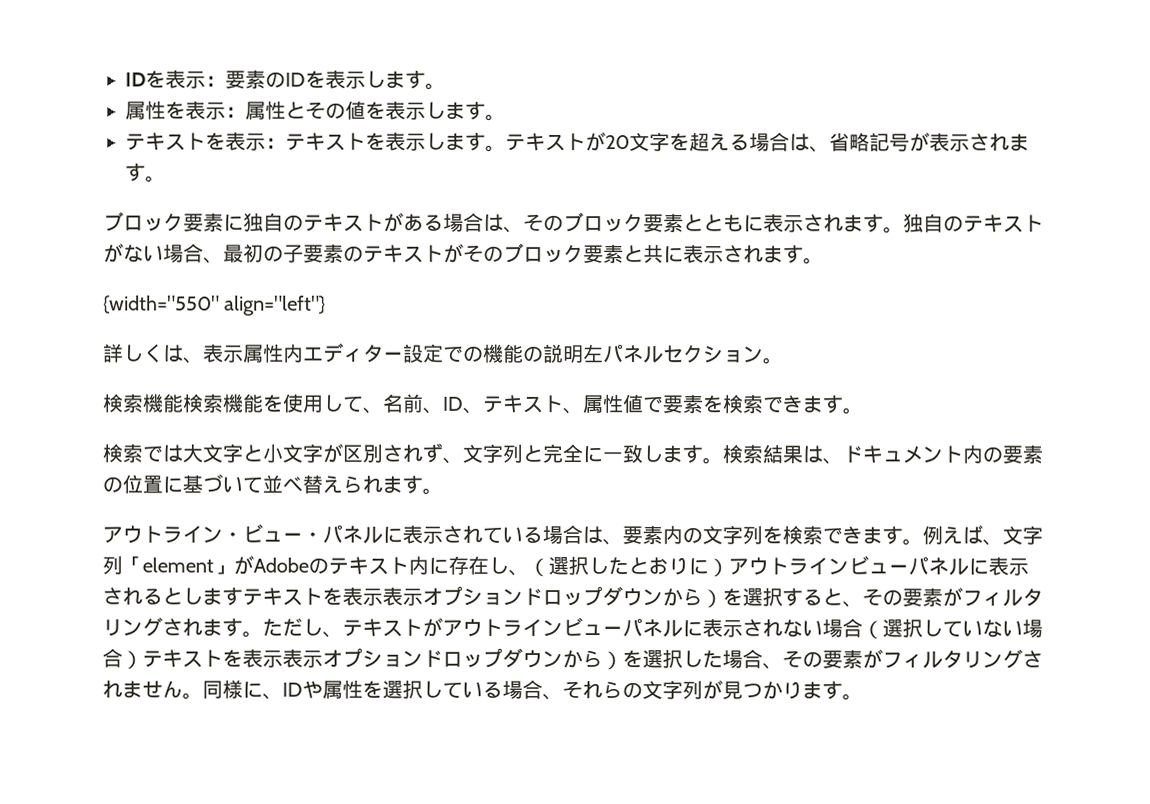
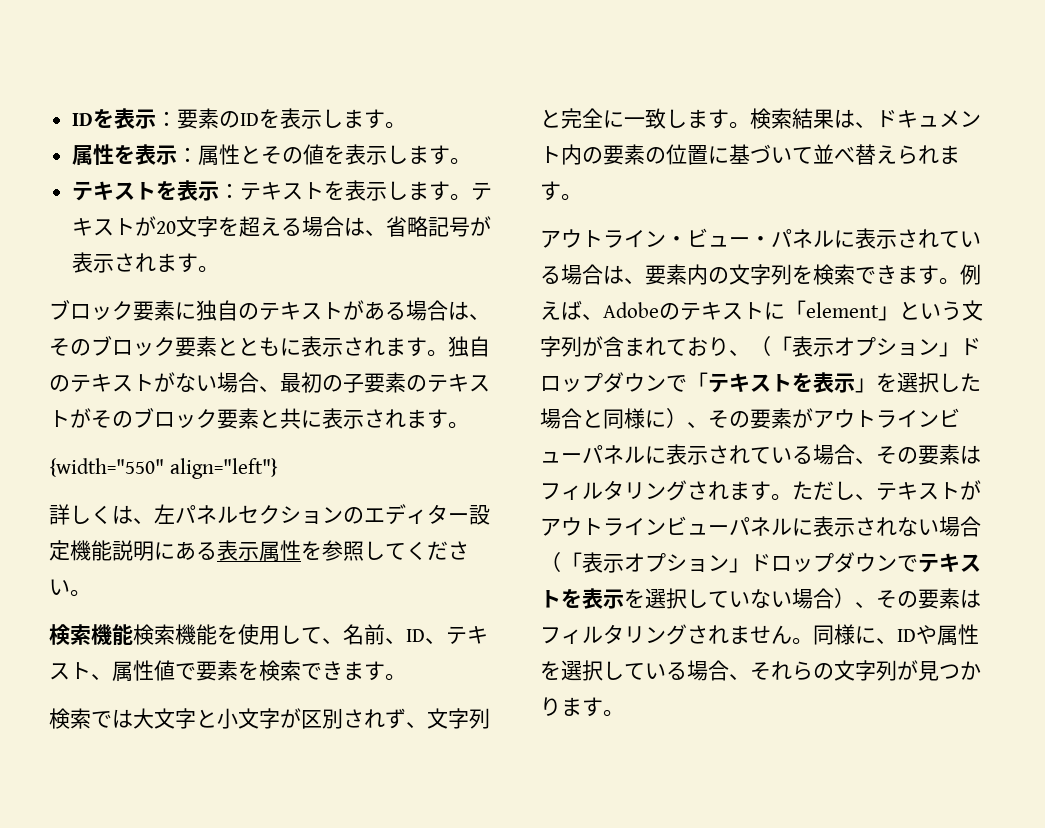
[203,342,584,364] 表示属性内エディター設定での機能の説明 -> (154, 521) none
(764, 355) none -> [343,504,490,525] [49,540,469,562] [49,579,70,595] のエディター設定機能説明にある表示属性を参照してください
[1002,525,1043,545] [102,555,1029,578] [102,585,963,609] 文字列「element」がAdobeのテキスト内に存在し、（選択したとおりに）アウトラインビューパネルに表示されるとしますテキストを表示表示オプションドロップダウンから）を選択すると、その要素が -> [603,300,983,321] [540,336,981,357] [540,372,981,393] [540,408,960,429] [540,444,981,465] Adobeのテキストに「element」という文字列が含まれており、（「表示オプション」ドロップダウンで「テキストを表示」を選択した場合と同様に）、その要素がアウトラインビューパネルに表示されている場合、その要素は
(883, 630) none -> [561,552,981,573] [540,588,645,609] 「表示オプション」ドロップダウンでテキストを表示を
[142,647,883,671] テキストを表示表示オプションドロップダウンから）を選択した場合、その要素が -> [855,588,981,609] 、その要素は

